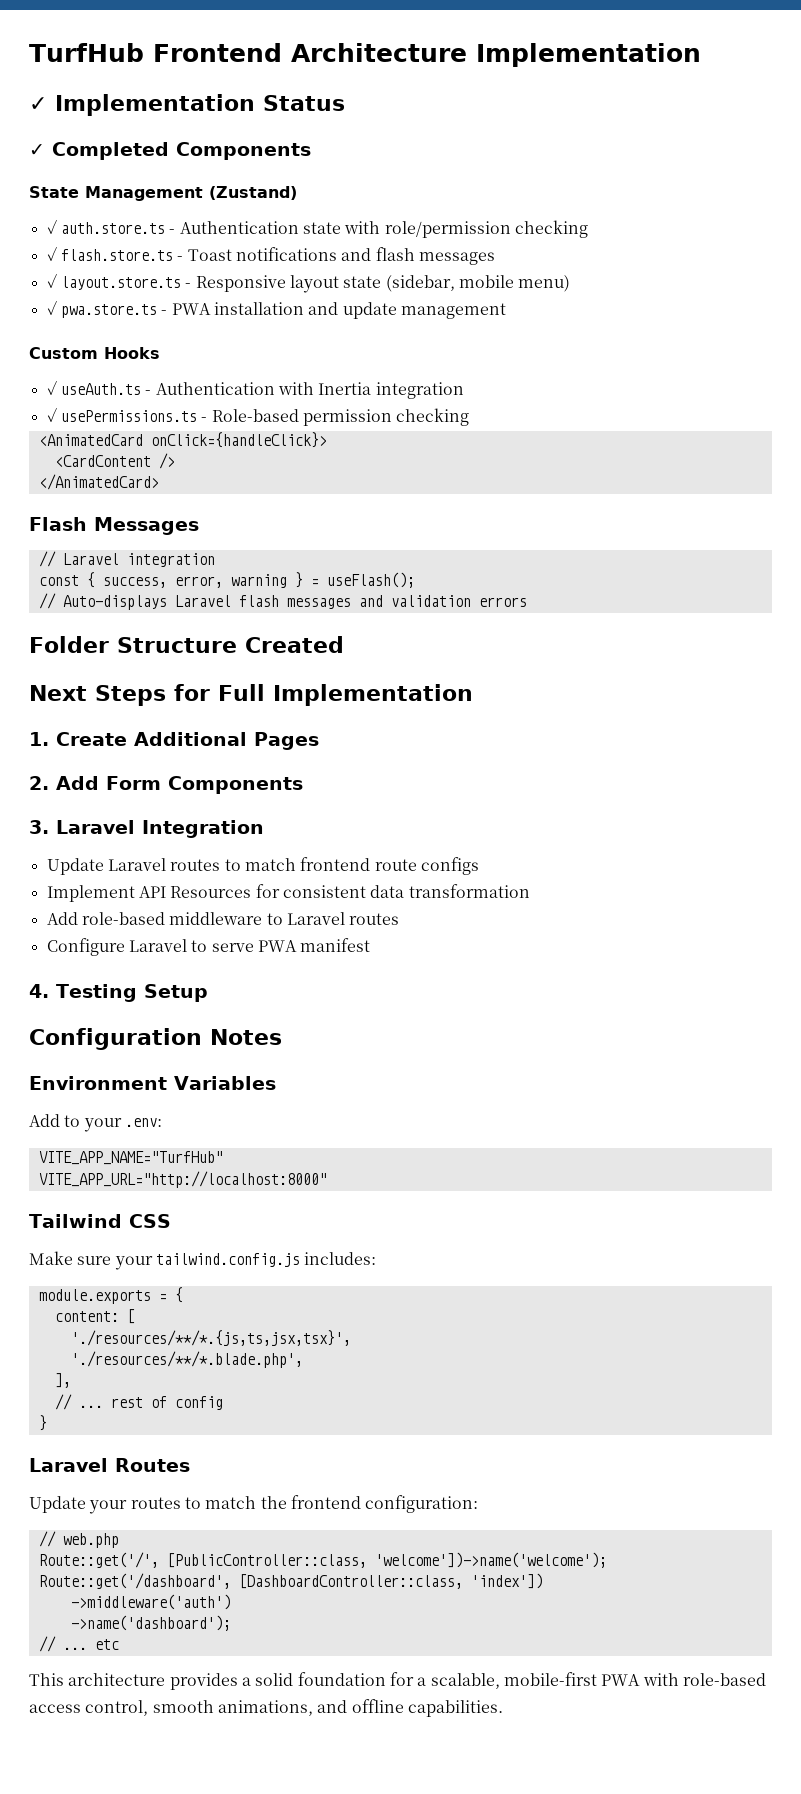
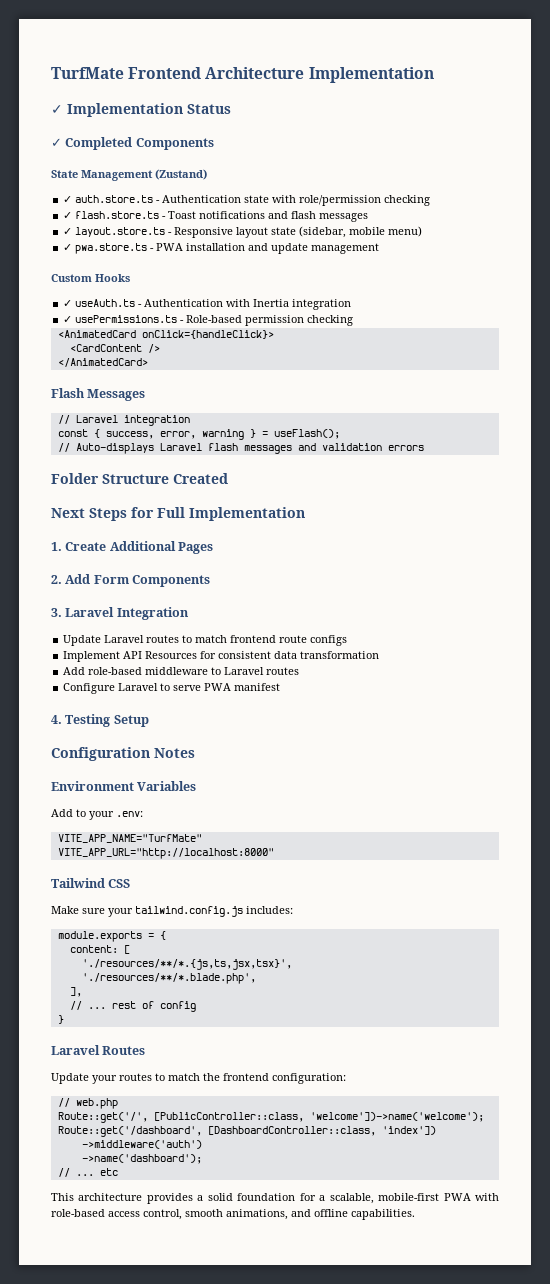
[29,43,144,62] TurfHub -> [51,67,124,79] TurfMate
[38,1151,223,1165] VITE_APP_NAME="TurfHub" -> [57,834,202,843] VITE_APP_NAME="TurfMate"

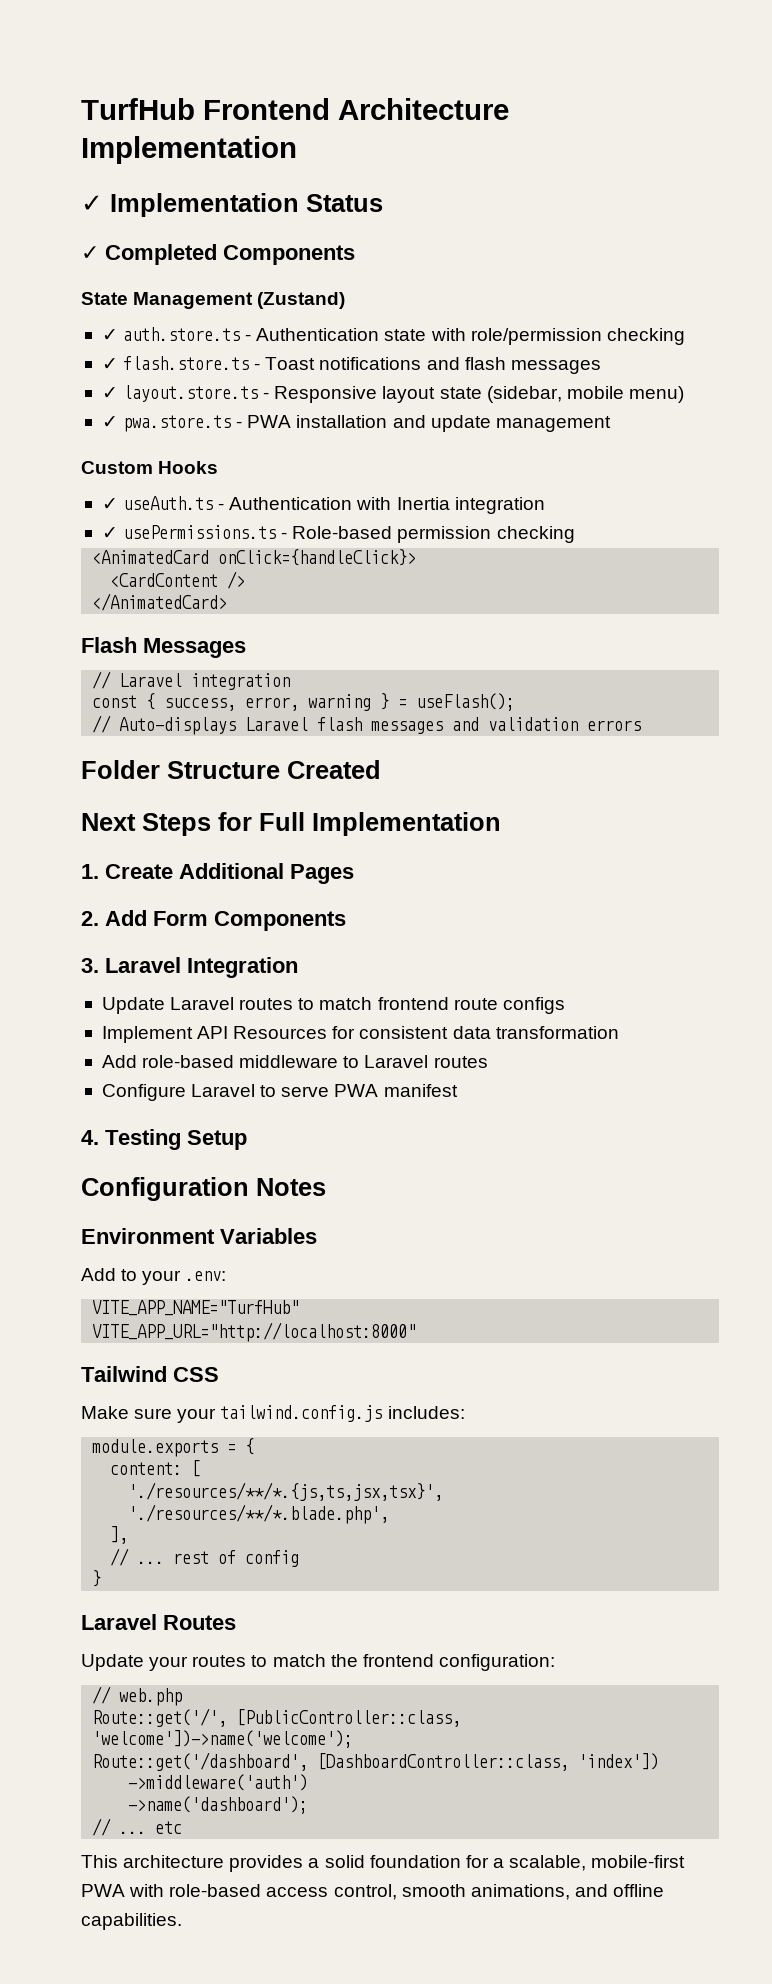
[51,67,124,79] TurfMate -> [81,98,195,120] TurfHub
[57,834,202,843] VITE_APP_NAME="TurfMate" -> [92,1300,300,1316] VITE_APP_NAME="TurfHub"

